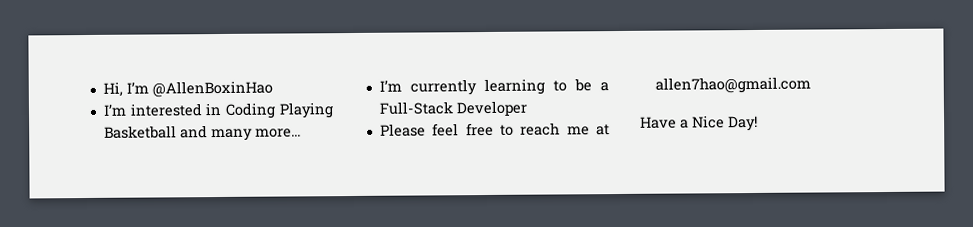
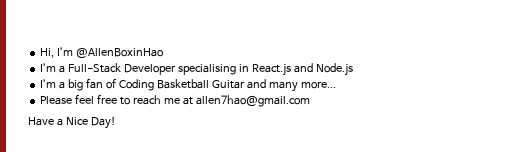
[129,102,334,119] [103,125,301,142] [378,78,609,96] [378,100,528,117] interested in Coding Playing Basketball and many more... // I’m currently learning to be a Full-Stack Developer -> [59,63,353,76] [40,78,336,92] a Full-Stack Developer specialising in React.js and Node.js // I’m a big fan of Coding Basketball Guitar and many more...

